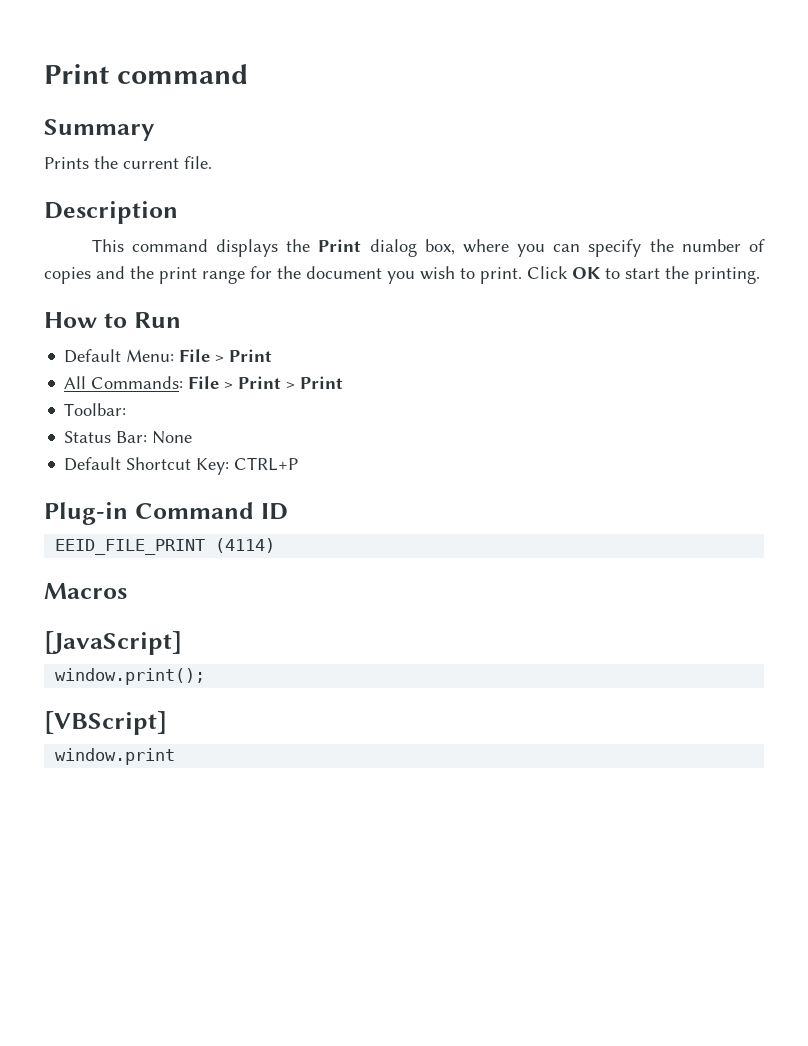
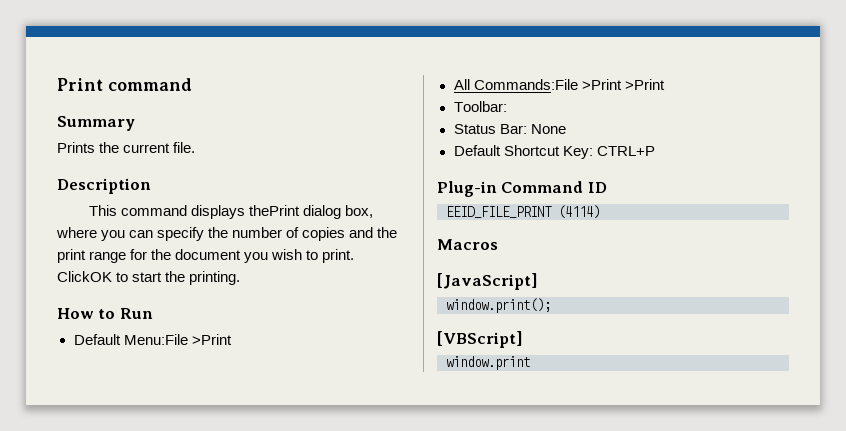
[286,239,362,252] the Print -> [248,205,300,216] thePrint
[527,266,601,279] Click OK -> [57,271,112,282] ClickOK
[126,349,273,362] [64,376,344,389] Menu: File > Print // All Commands: File > Print > Print -> [123,334,232,345] [453,79,665,90] Menu:File >Print // All Commands:File >Print >Print

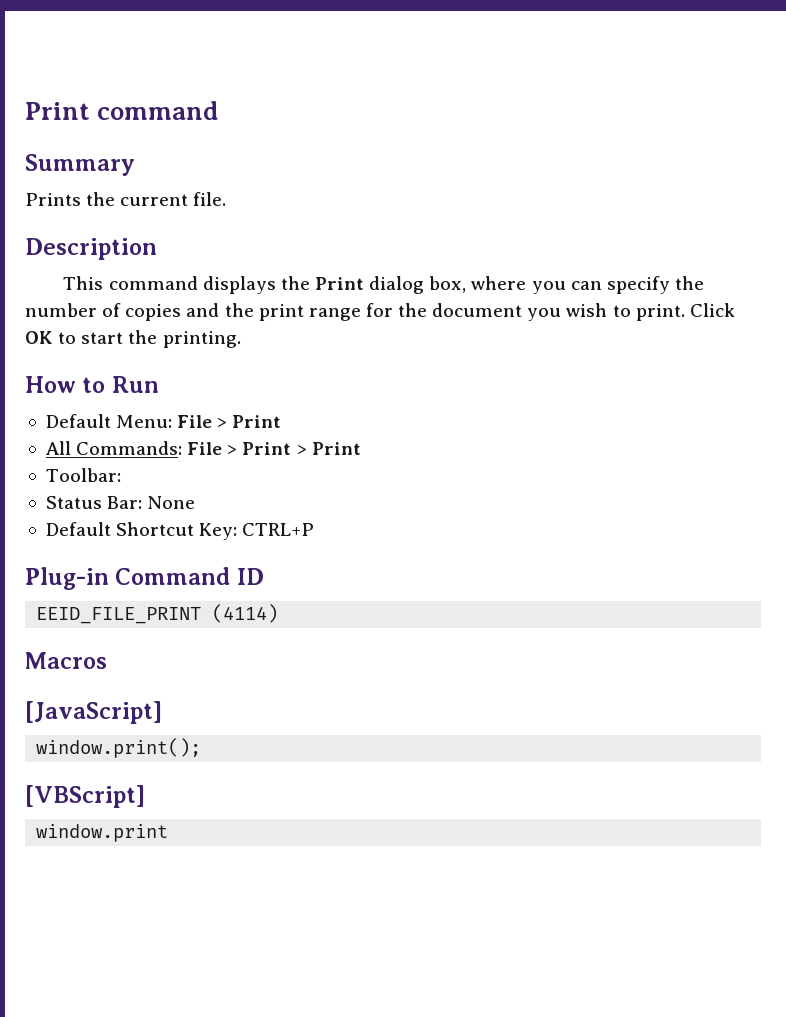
[248,205,300,216] thePrint -> [280,276,365,290] the Print
[57,271,112,282] ClickOK -> [689,303,735,317] [25,331,53,344] Click OK
[123,334,232,345] [453,79,665,90] Menu:File >Print // All Commands:File >Print >Print -> [116,415,282,428] [45,441,361,455] Menu: File > Print // All Commands: File > Print > Print

